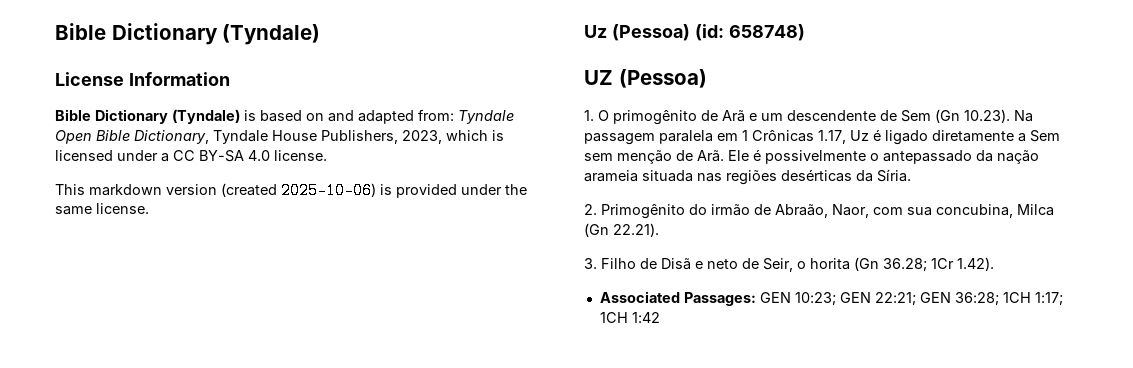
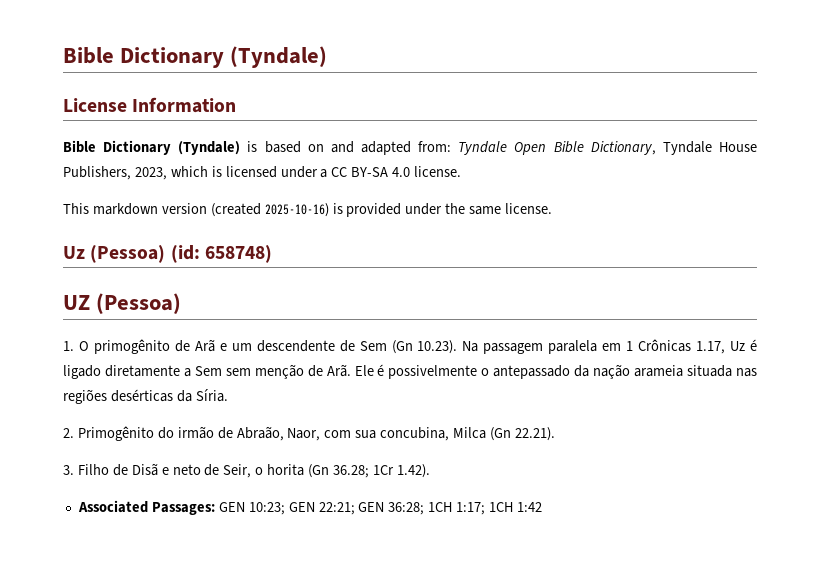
[281,182,376,199] 2025-10-06) -> [264,203,329,217] 2025-10-16)

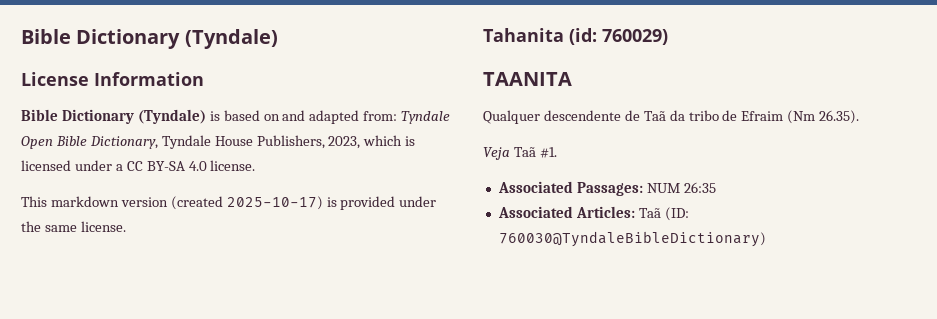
[264,203,329,217] 2025-10-16) -> [226,196,323,210] 2025-10-17)
[63,245,272,263] [63,293,182,314] [63,339,758,354] [63,364,757,379] [63,389,228,404] [63,426,555,441] [63,463,430,478] [77,500,543,515] Uz (Pessoa) (id: 658748) // UZ (Pessoa) // 1. O primogênito de Arã e um descendente de Sem (Gn 10.23). Na passagem paralela em 1 Crônicas 1.17, Uz é ligado diretamente a Sem sem menção de Arã. Ele é possivelmente o antepassado da nação arameia situada nas regiões desérticas da Síria. // 2. Primogênito do irmão de Abraão, Naor, com sua concubina, Milca (Gn 22.21). // 3. Filho de Disã e neto de Seir, o horita (Gn 36.28; 1Cr 1.42). // Associated Passages: GEN 10:23; GEN 22:21; GEN 36:28; 1CH 1:17; 1CH 1:42 -> [483,28,668,45] [483,72,572,86] [483,110,860,124] [483,147,557,160] [497,181,716,196] [497,206,689,221] [498,231,766,247] Tahanita (id: 760029) // TAANITA // Qualquer descendente de Taã da tribo de Efraim (Nm 26.35). // Veja Taã #1. // Associated Passages: NUM 26:35 // Associated Articles: Taã (ID: 760030@TyndaleBibleDictionary)

